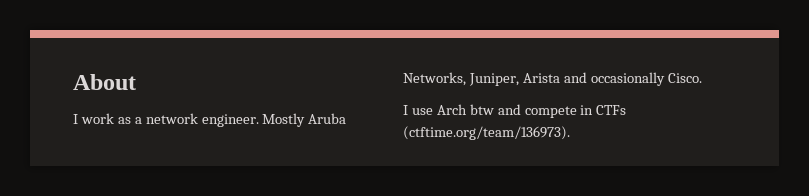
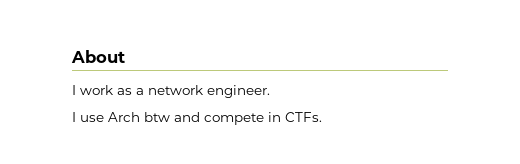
[262,113,347,127] [403,72,702,86] Mostly Aruba Networks, Juniper, Arista and occasionally Cisco. -> (270, 91) none
[596,105,627,115] [403,126,570,140] CTFs (ctftime.org/team/136973). -> [285,112,322,122] CTFs.

